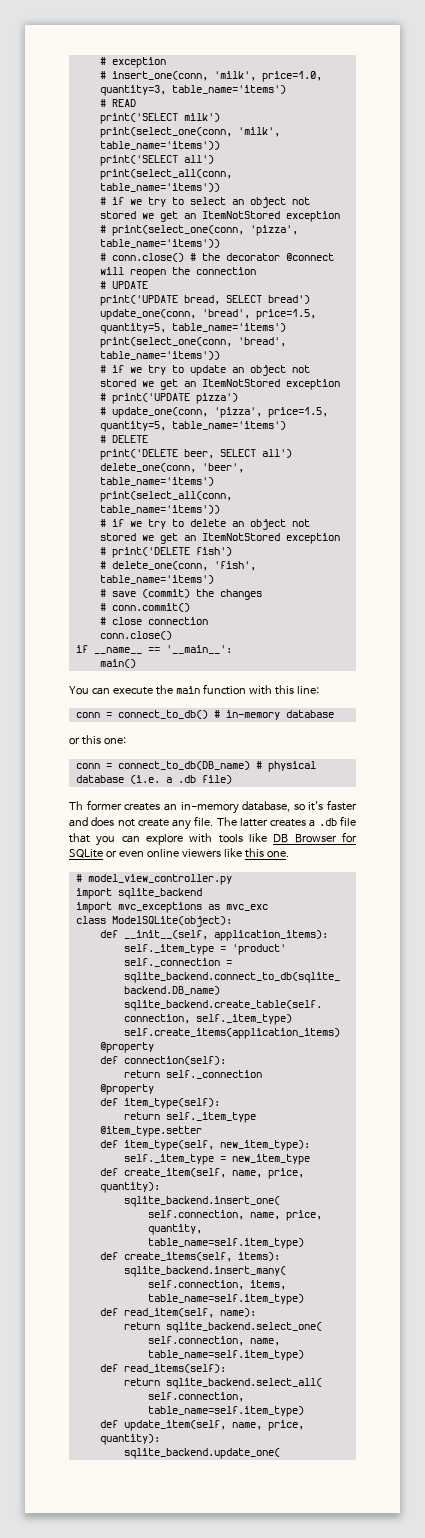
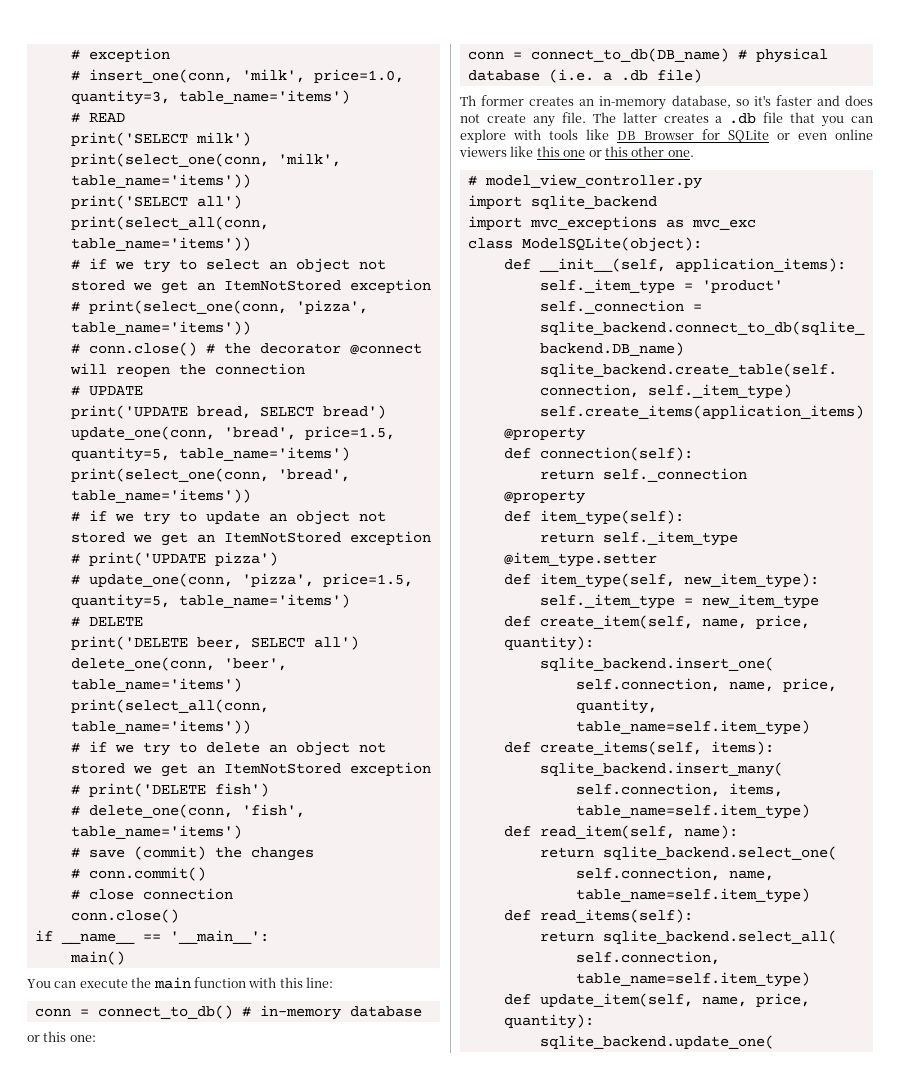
(264, 853) none -> [563,146,665,157] one or this other

